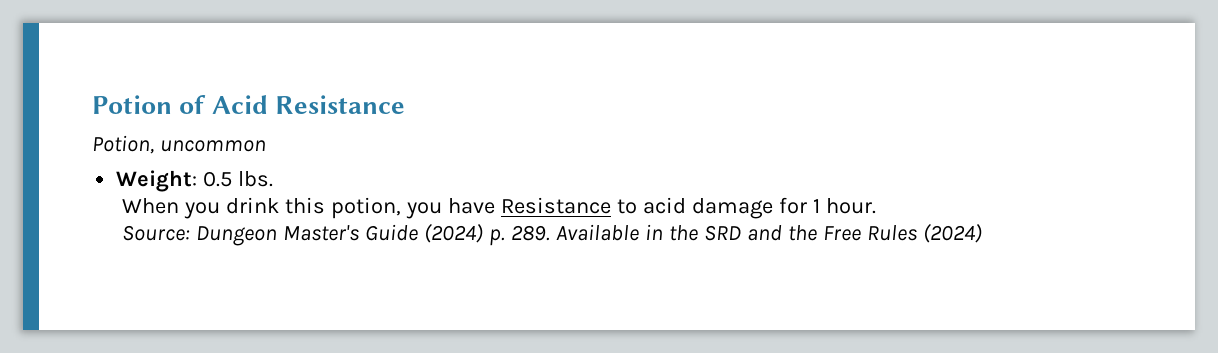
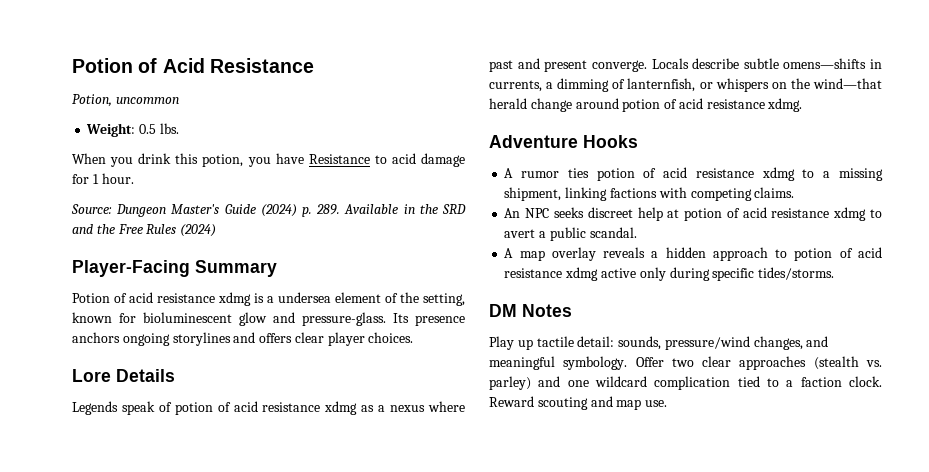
(982, 233) none -> [72,260,277,277] [72,292,465,306] [72,312,465,326] [72,332,414,346] [72,369,175,382] [72,401,465,415] [489,58,882,72] [489,78,882,92] [489,98,803,112] [489,135,638,148] [504,167,883,181] [504,187,795,201] [504,207,882,221] [504,227,637,241] [504,247,882,261] [504,267,835,281] [489,304,572,317] [489,336,829,350] [489,356,882,370] [489,376,882,390] [489,396,668,410] // Player-Facing Summary // Potion of acid resistance xdmg is a undersea element of the setting, known for bioluminescent glow and pressure-glass. Its presence anchors ongoing storylines and offers clear player choices. // Lore Details // Legends speak of potion of acid resistance xdmg as a nexus where past and present converge. Locals describe subtle omens—shifts in currents, a dimming of lanternfish, or whispers on the wind—that herald change around potion of acid resistance xdmg. // Adventure Hooks // A rumor ties potion of acid resistance xdmg to a missing shipment, linking factions with competing claims. // An NPC seeks discreet help at potion of acid resistance xdmg to avert a public scandal. // A map overlay reveals a hidden approach to potion of acid resistance xdmg active only during specific tides/storms. // DM Notes // Play up tactile detail: sounds, pressure/wind changes, and meaningful symbology. Offer two clear approaches (stealth vs. parley) and one wildcard complication tied to a faction clock. Reward scouting and map use.

